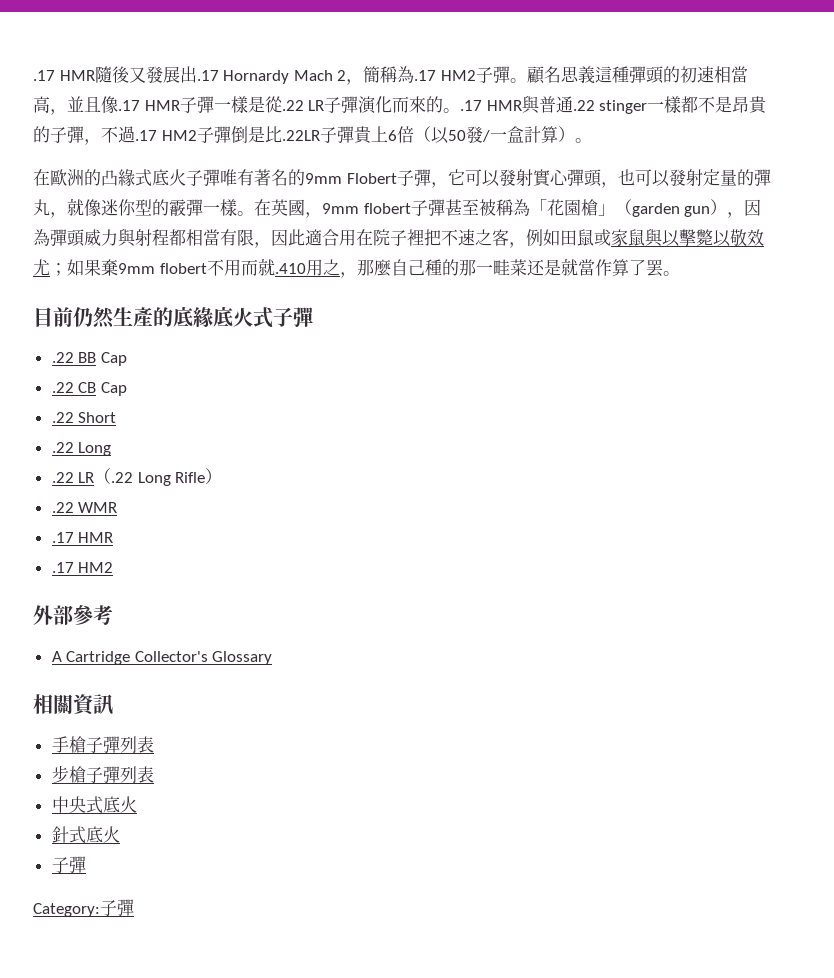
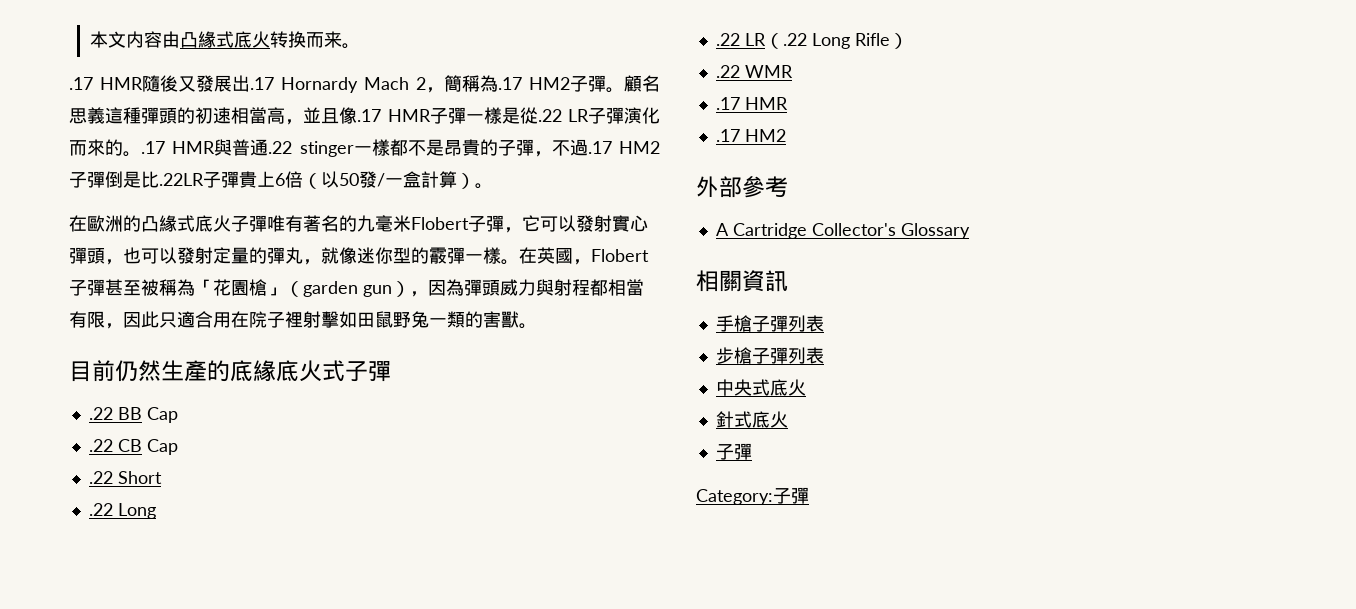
(33, 75) none -> [89,31,360,49] 本文内容由凸緣式底火转换而来。 //
[305,173,342,184] 9mm -> [357,215,411,232] 九毫米
[322,203,411,214] 9mm flobert -> [591,249,649,262] Flobert
(305, 237) none -> [159,312,177,328] 只
[424,229,764,248] [33,258,663,278] 把不速之客，例如田鼠或家鼠與以擊斃以敬效尤；如果棄9mm flobert不用而就.410用之，那麼自己種的那一畦菜还是就當作算了罢 -> [303,311,519,328] 射擊如田鼠野兔一類的害獸

